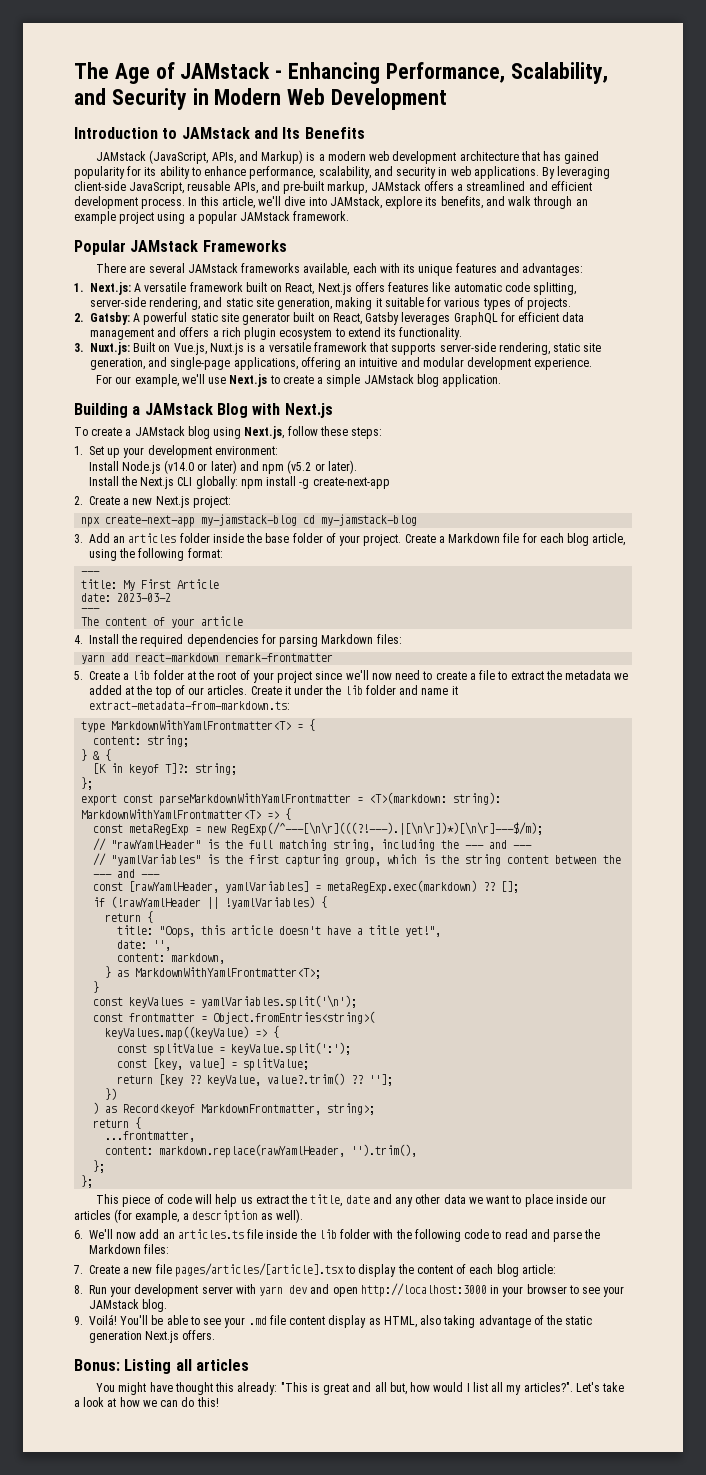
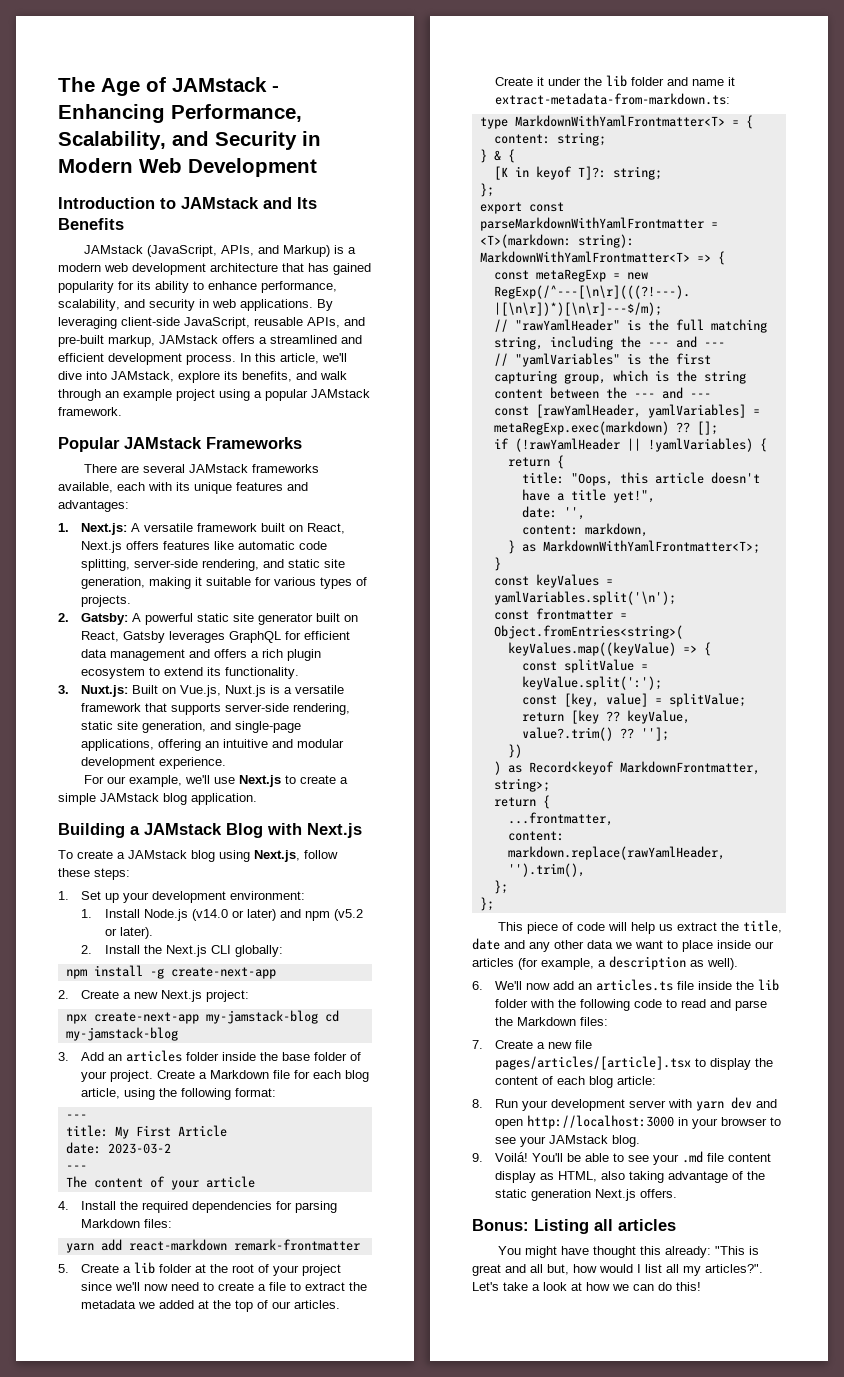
(278, 450) none -> [81,909,93,918] 1.
(357, 467) none -> [81,945,93,954] 2.
(238, 482) none -> (283, 951) //

